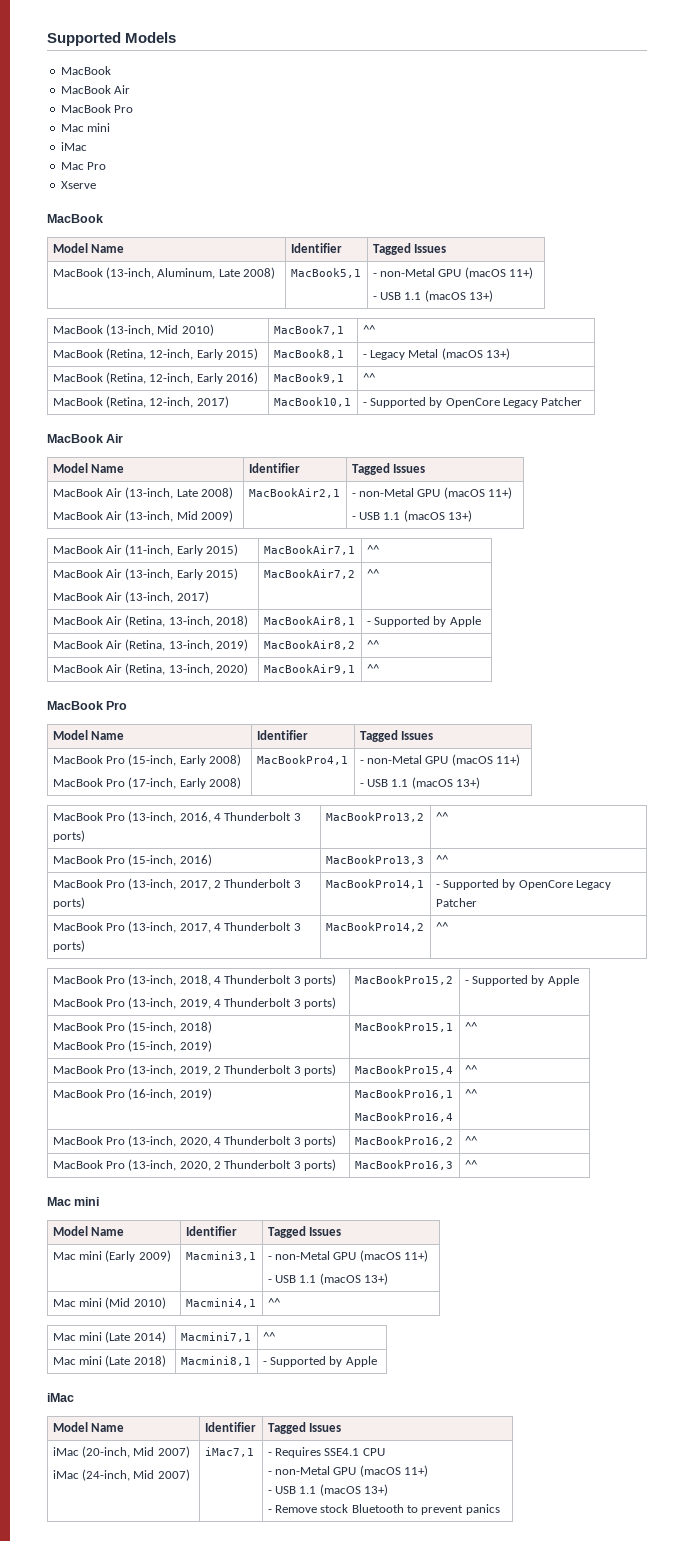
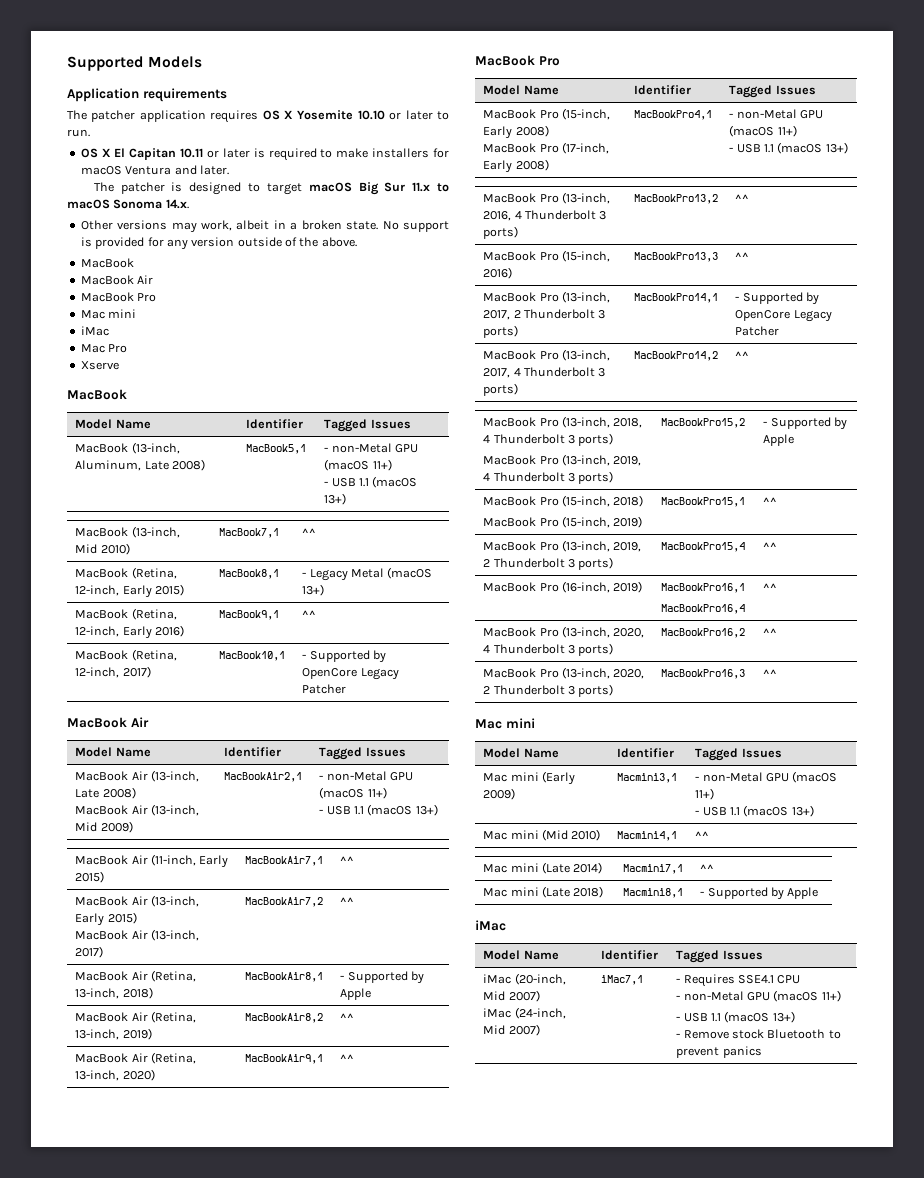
(177, 37) none -> [67,88,227,102] [67,110,449,123] [67,129,90,137] [80,148,450,161] [80,165,229,175] [93,182,449,195] [67,199,189,209] [80,220,450,233] [80,237,357,250] // Application requirements // The patcher application requires OS X Yosemite 10.10 or later to run. // OS X El Capitan 10.11 or later is required to make installers for macOS Ventura and later. // The patcher is designed to target macOS Big Sur 11.x to macOS Sonoma 14.x. // Other versions may work, albeit in a broken state. No support is provided for any version outside of the above.

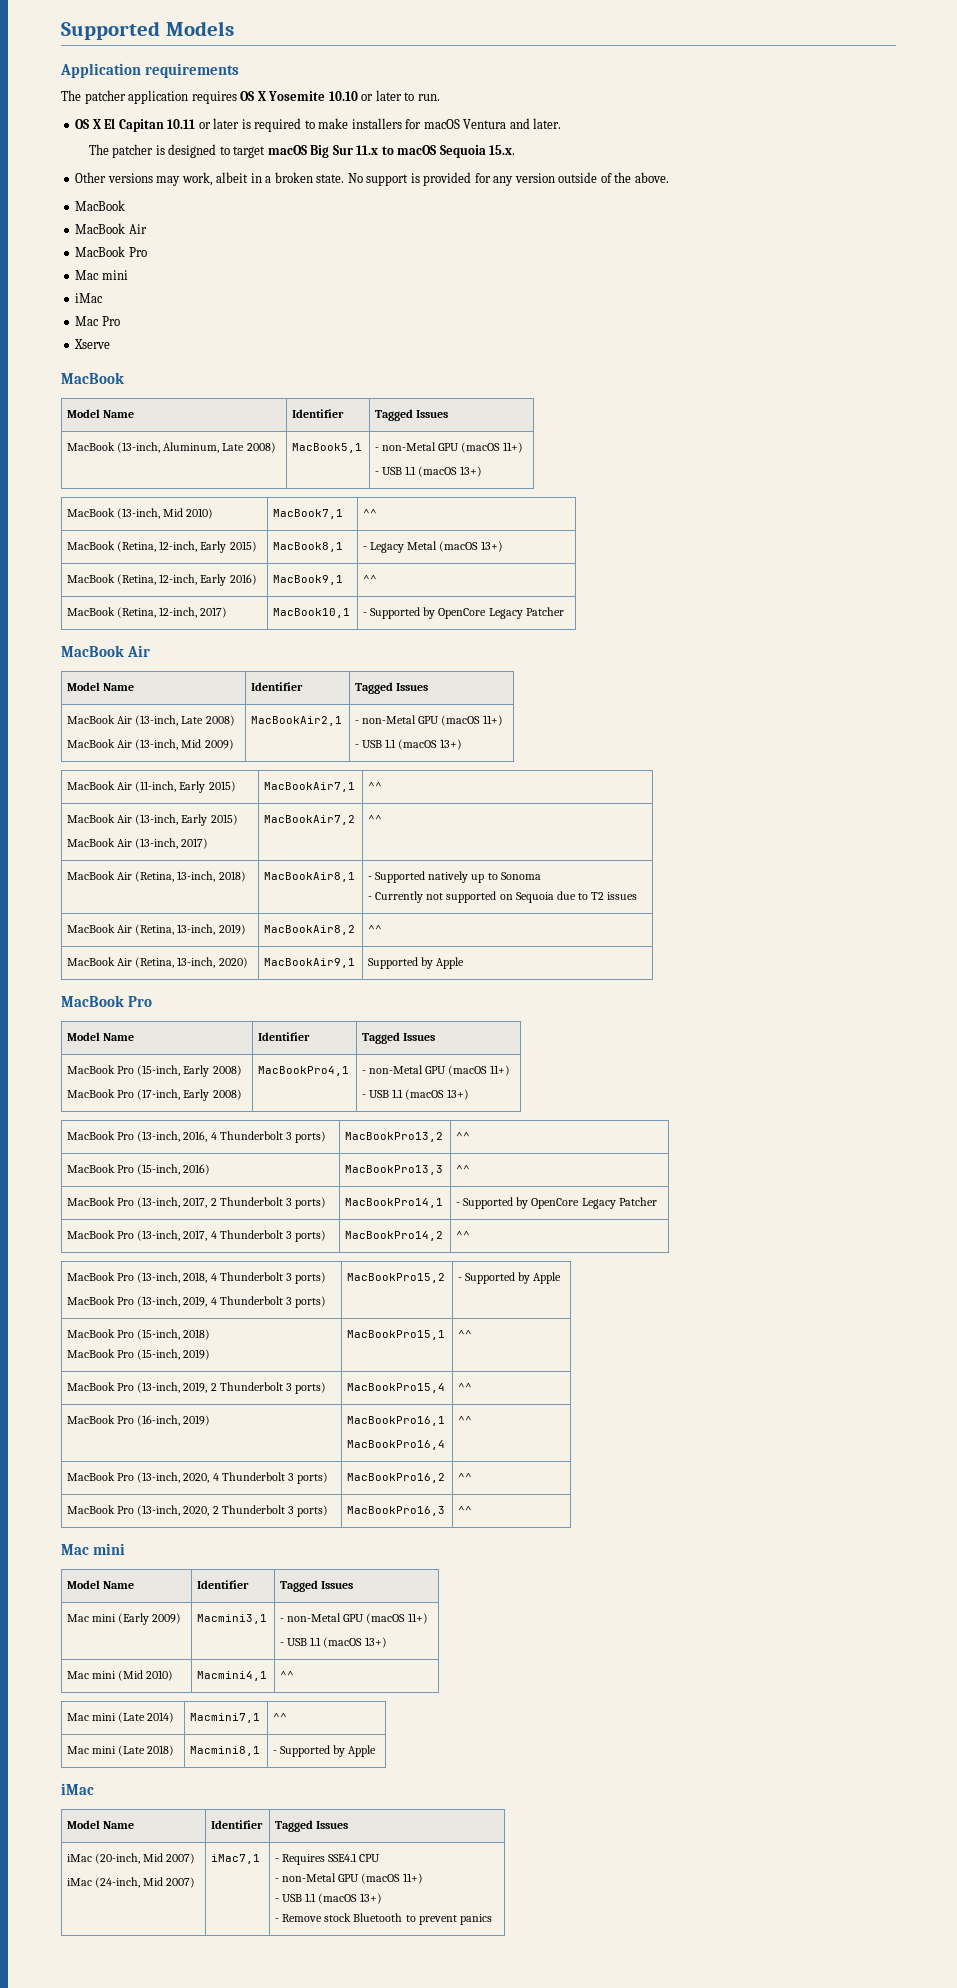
[113,199,189,209] Sonoma 14.x. -> [439,145,516,158] Sequoia 15.x.
[410,971,424,984] [340,988,372,1000] by Apple -> [428,871,541,883] [368,891,638,903] natively up to Sonoma // - Currently not supported on Sequoia due to T2 issues
[340,1054,355,1062] ^^ -> [368,957,465,969] Supported by Apple

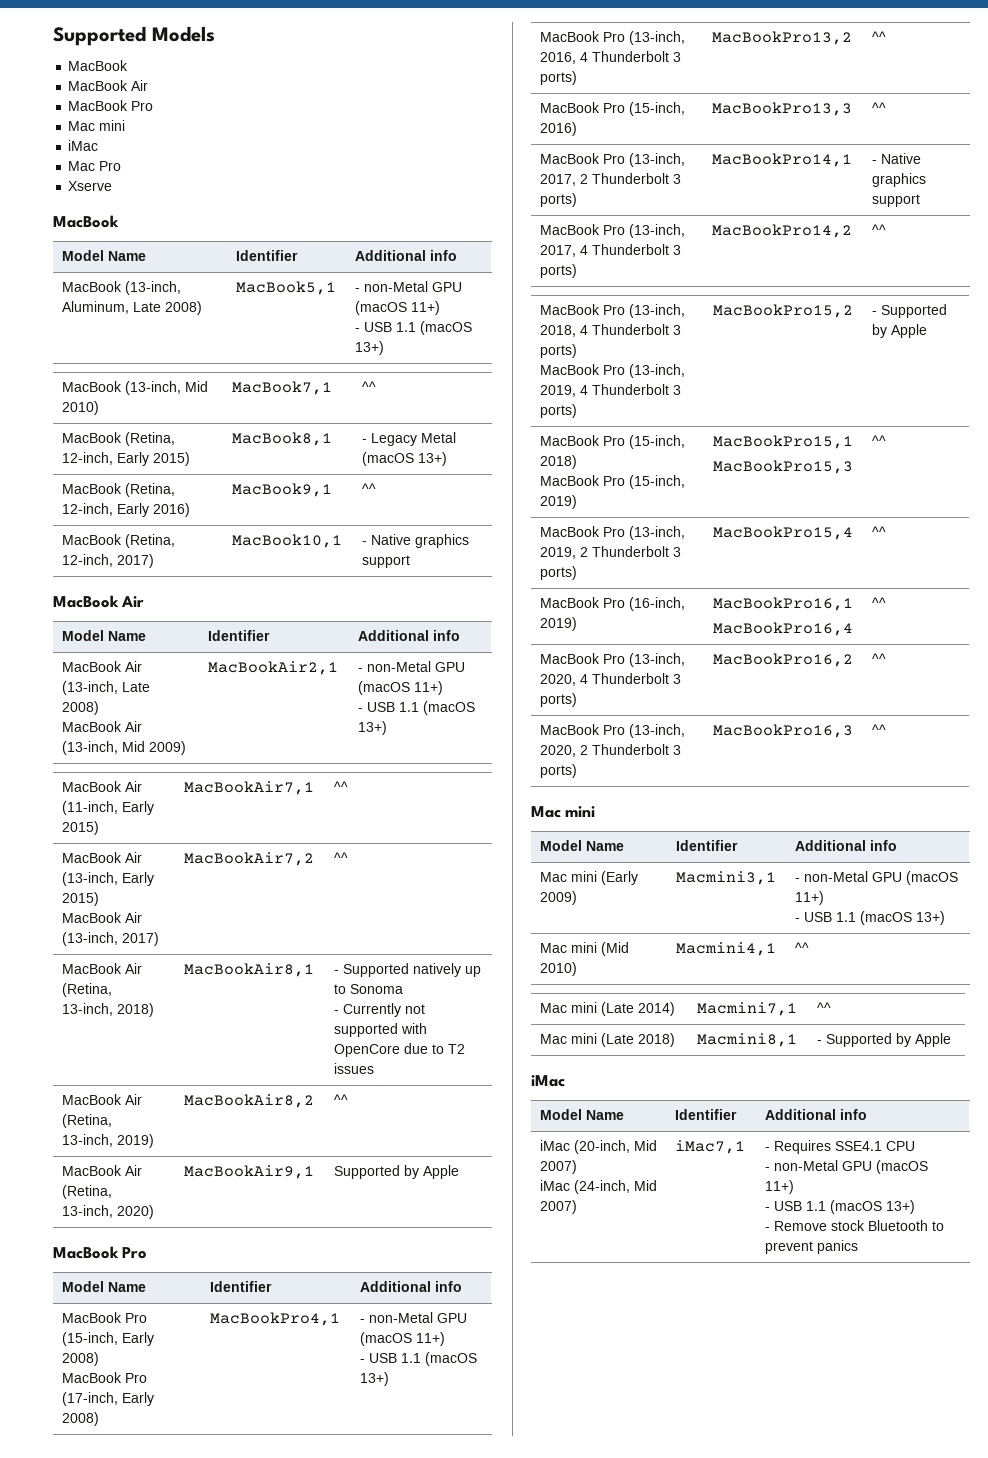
[60,63,240,78] [61,90,440,104] [75,118,562,132] [88,144,516,158] [75,172,669,186] // Application requirements // The patcher application requires OS X Yosemite 10.10 or later to run. // OS X El Capitan 10.11 or later is required to make installers for macOS Ventura and later. // The patcher is designed to target macOS Big Sur 11.x to macOS Sequoia 15.x. // Other versions may work, albeit in a broken state. No support is provided for any version outside of the above. -> (215, 34) none
[375,409,449,421] Tagged Issues -> [355,250,458,261] Additional info
[370,607,564,619] Supported by OpenCore Legacy Patcher -> [371,534,470,548] [362,555,411,568] Native graphics support
[355,682,429,694] Tagged Issues -> [358,630,461,641] Additional info
[499,892,554,903] on Sequoia -> [401,1023,428,1034] [334,1044,401,1057] with OpenCore
[362,1032,436,1044] Tagged Issues -> [360,1281,463,1292] Additional info
[463,1197,657,1209] Supported by OpenCore Legacy Patcher -> [881,153,922,164] [872,173,927,187] [872,194,921,207] Native graphics support
(446, 1335) none -> [713,460,854,474] // MacBookPro15,3
[280,1580,354,1592] Tagged Issues -> [795,840,898,851] Additional info
[275,1820,349,1832] Tagged Issues -> [765,1109,868,1120] Additional info

